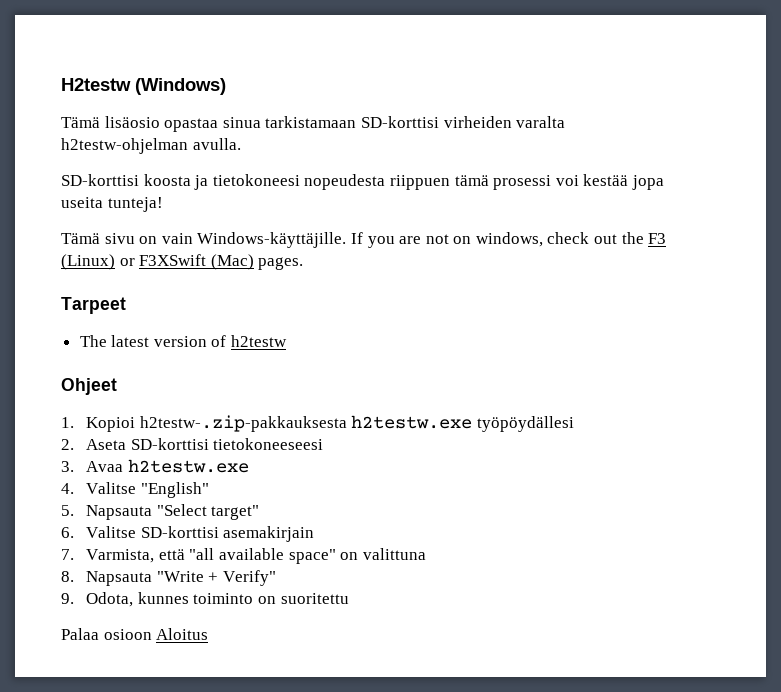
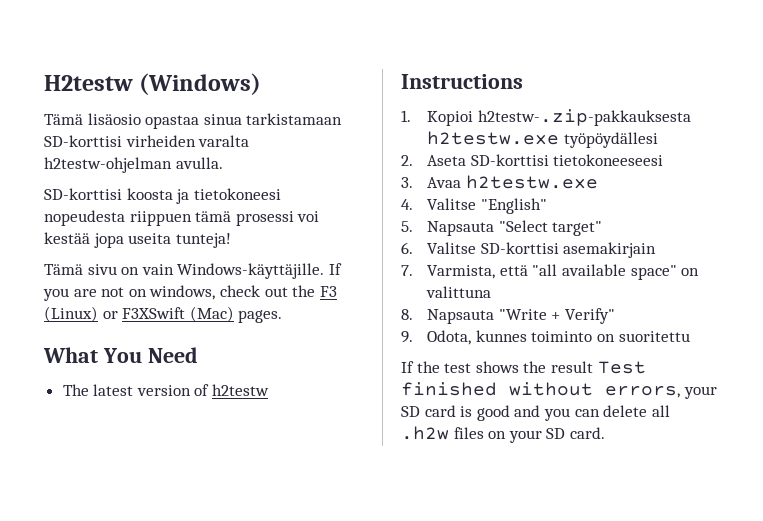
[61,297,126,314] Tarpeet -> [43,347,198,363] What You Need
[61,378,117,395] Ohjeet -> [401,74,523,89] Instructions
[61,628,209,640] Palaa osioon Aloitus -> [401,361,646,374] [401,382,717,399] [401,405,670,421] [401,426,605,443] If the test shows the result Test finished without errors, your SD card is good and you can delete all .h2w files on your SD card.

